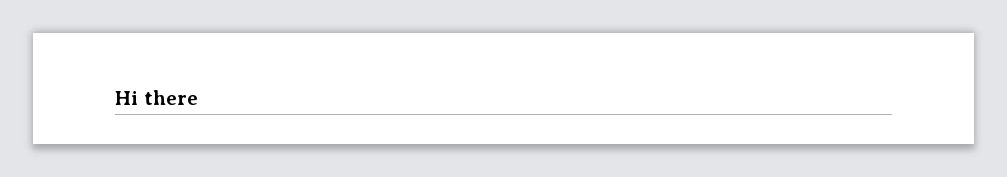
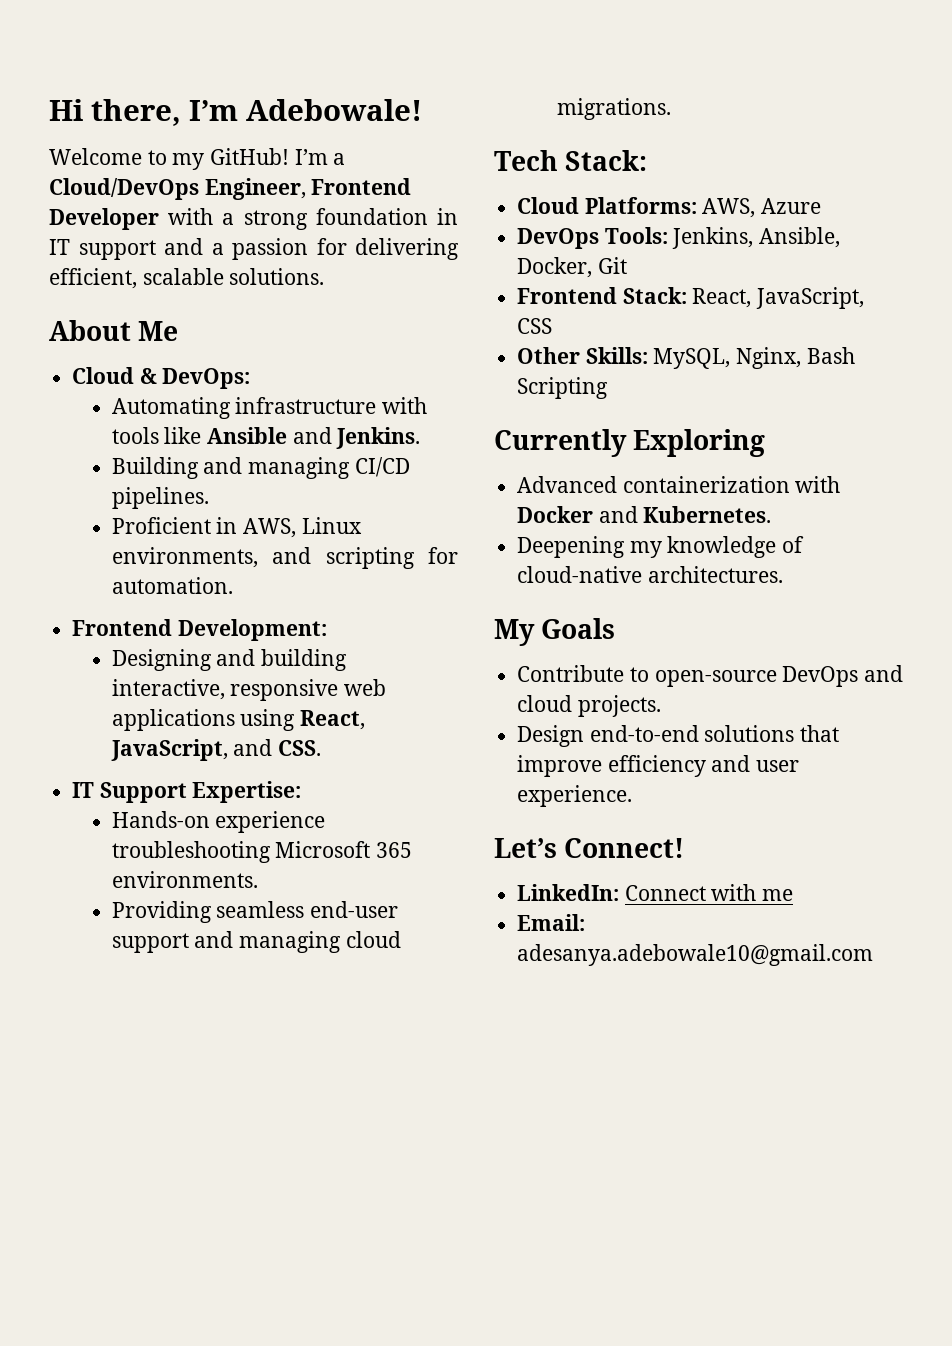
[143,90,198,105] there -> [91,99,422,126] [49,148,346,170] [49,178,412,200] [49,208,458,230] [49,238,459,260] [49,268,325,289] [49,320,179,341] [72,367,251,389] [111,397,428,419] [111,427,421,449] [111,457,410,479] [111,487,209,509] [111,517,362,538] [111,547,459,569] [111,577,233,594] [72,619,327,641] [111,649,348,671] [111,679,387,701] [111,709,366,731] [110,739,322,761] [72,781,302,803] [111,811,326,833] [111,841,413,863] [111,871,258,888] [111,901,399,923] [111,931,401,953] [556,98,671,120] [494,150,648,171] [517,197,822,218] [517,227,841,249] [517,257,627,278] [517,287,865,309] [517,318,553,334] [517,347,855,369] [517,377,609,399] [494,429,766,457] [517,476,841,493] [517,506,772,523] [517,536,805,558] [517,566,783,583] [494,618,616,646] [517,665,903,687] [517,695,661,717] [517,725,840,747] [517,755,800,777] [517,785,633,807] [494,838,685,858] [517,884,794,901] [517,914,586,931] [517,944,874,966] there, I’m Adebowale! // Welcome to my GitHub! I’m a Cloud/DevOps Engineer, Frontend Developer with a strong foundation in IT support and a passion for delivering efficient, scalable solutions. // About Me // Cloud & DevOps: // Automating infrastructure with tools like Ansible and Jenkins. // Building and managing CI/CD pipelines. // Proficient in AWS, Linux environments, and scripting for automation. // Frontend Development: // Designing and building interactive, responsive web applications using React, JavaScript, and CSS. // IT Support Expertise: // Hands-on experience troubleshooting Microsoft 365 environments. // Providing seamless end-user support and managing cloud migrations. // Tech Stack: // Cloud Platforms: AWS, Azure // DevOps Tools: Jenkins, Ansible, Docker, Git // Frontend Stack: React, JavaScript, CSS // Other Skills: MySQL, Nginx, Bash Scripting // Currently Exploring // Advanced containerization with Docker and Kubernetes. // Deepening my knowledge of cloud-native architectures. // My Goals // Contribute to open-source DevOps and cloud projects. // Design end-to-end solutions that improve efficiency and user experience. // Let’s Connect! // LinkedIn: Connect with me // Email: adesanya.adebowale10@gmail.com

